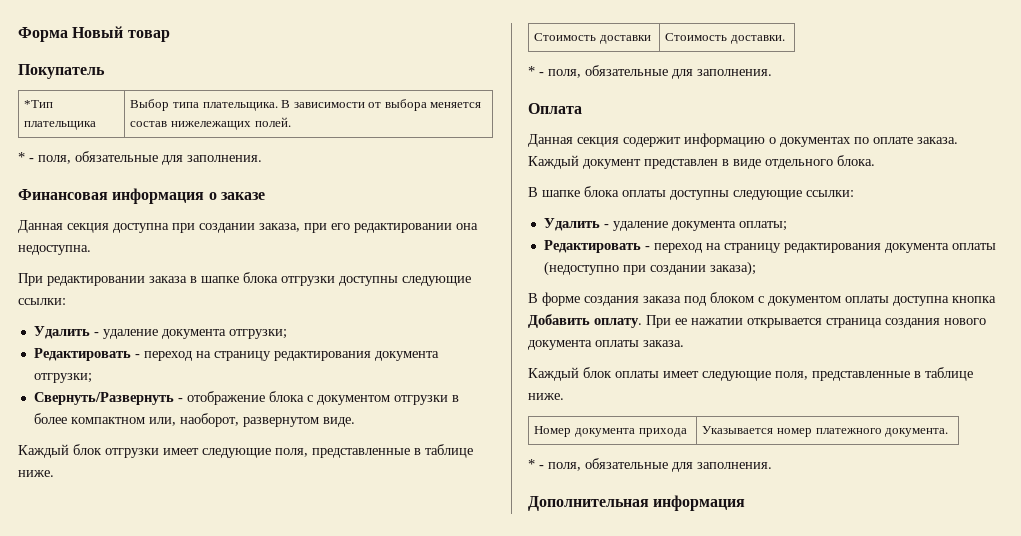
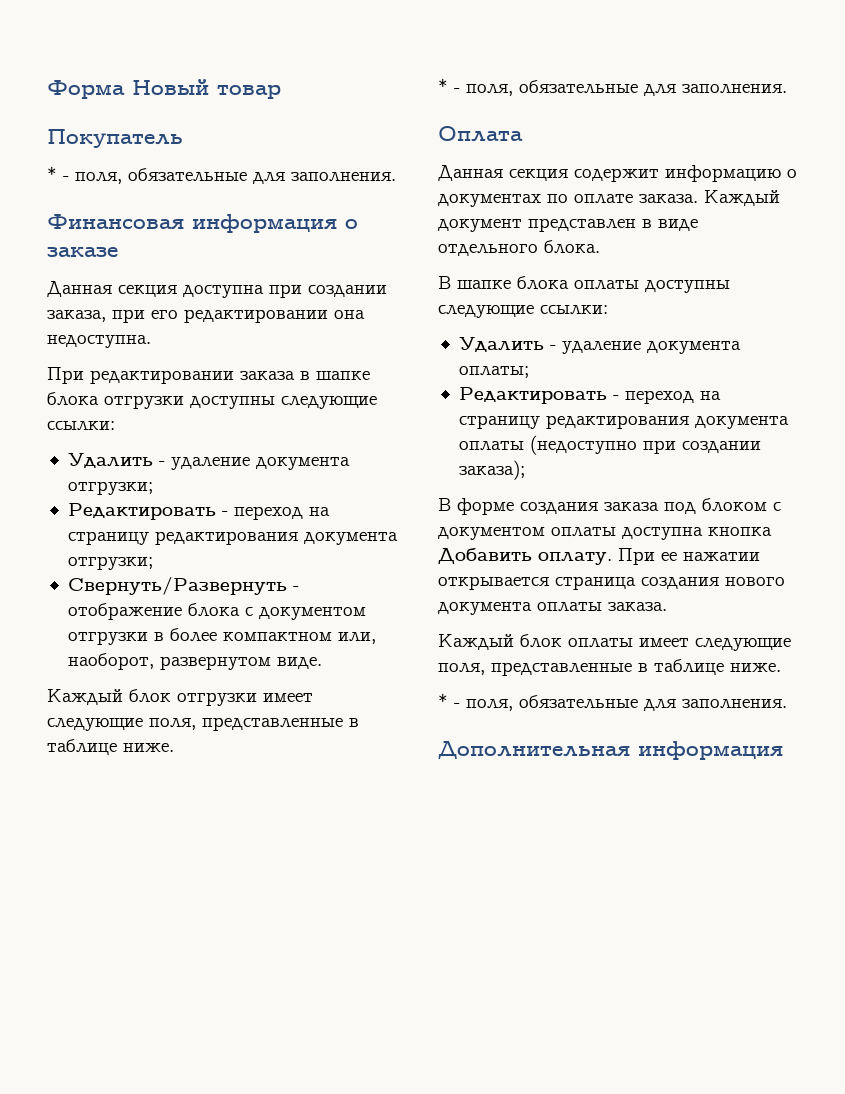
[24,100,54,108] [24,121,97,130] [130,99,482,111] [130,117,291,130] // *Тип плательщика | Выбор типа плательщика. В зависимости от выбора меняется состав нижележащих полей. -> (183, 138) none
[534,33,651,44] [665,33,785,44] // Стоимость доставки | Стоимость доставки. -> (174, 747) none
[534,426,687,437] [702,426,949,437] // Номер документа прихода | Указывается номер платежного документа. -> (781, 667) none

